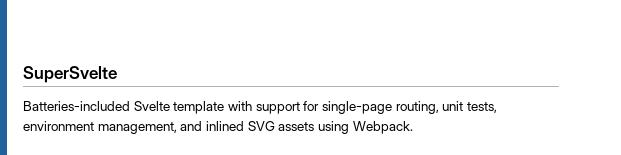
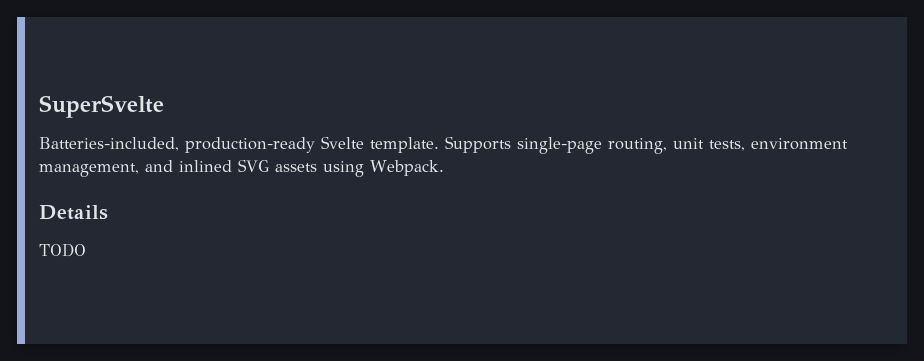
[23,101,320,114] Batteries-included Svelte template with support for -> [39,136,511,153] Batteries-included, production-ready Svelte template. Supports
(413, 127) none -> [39,205,108,220] [39,243,86,257] // Details // TODO

